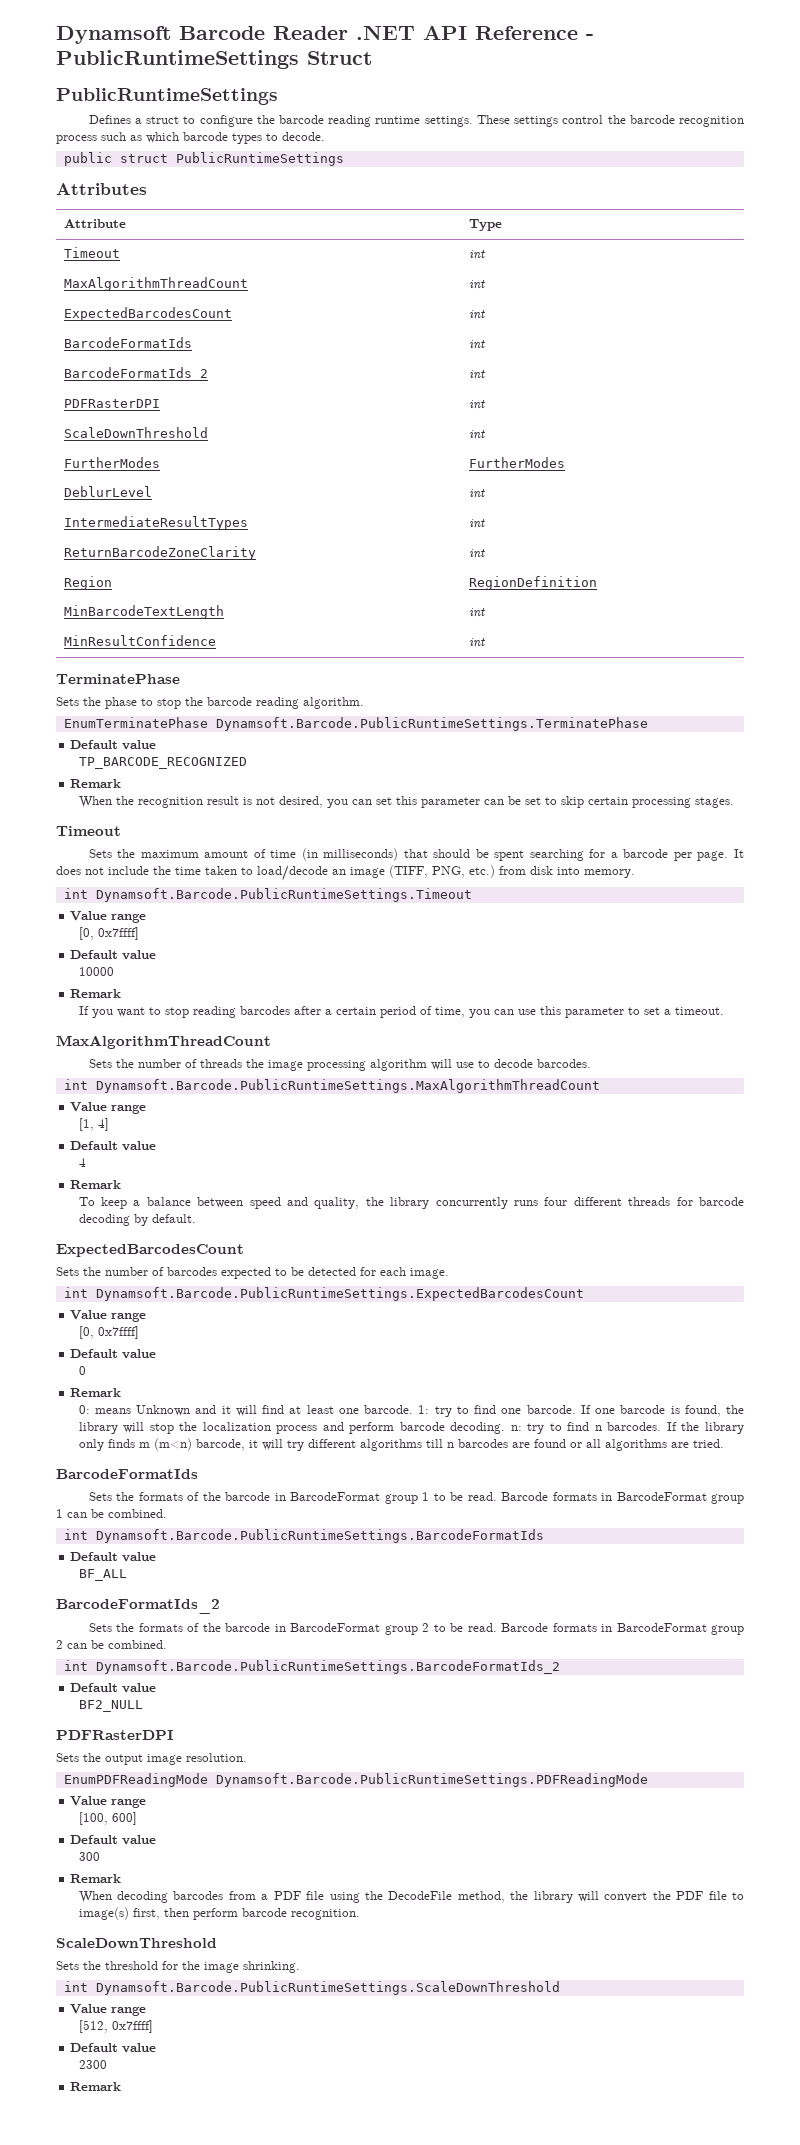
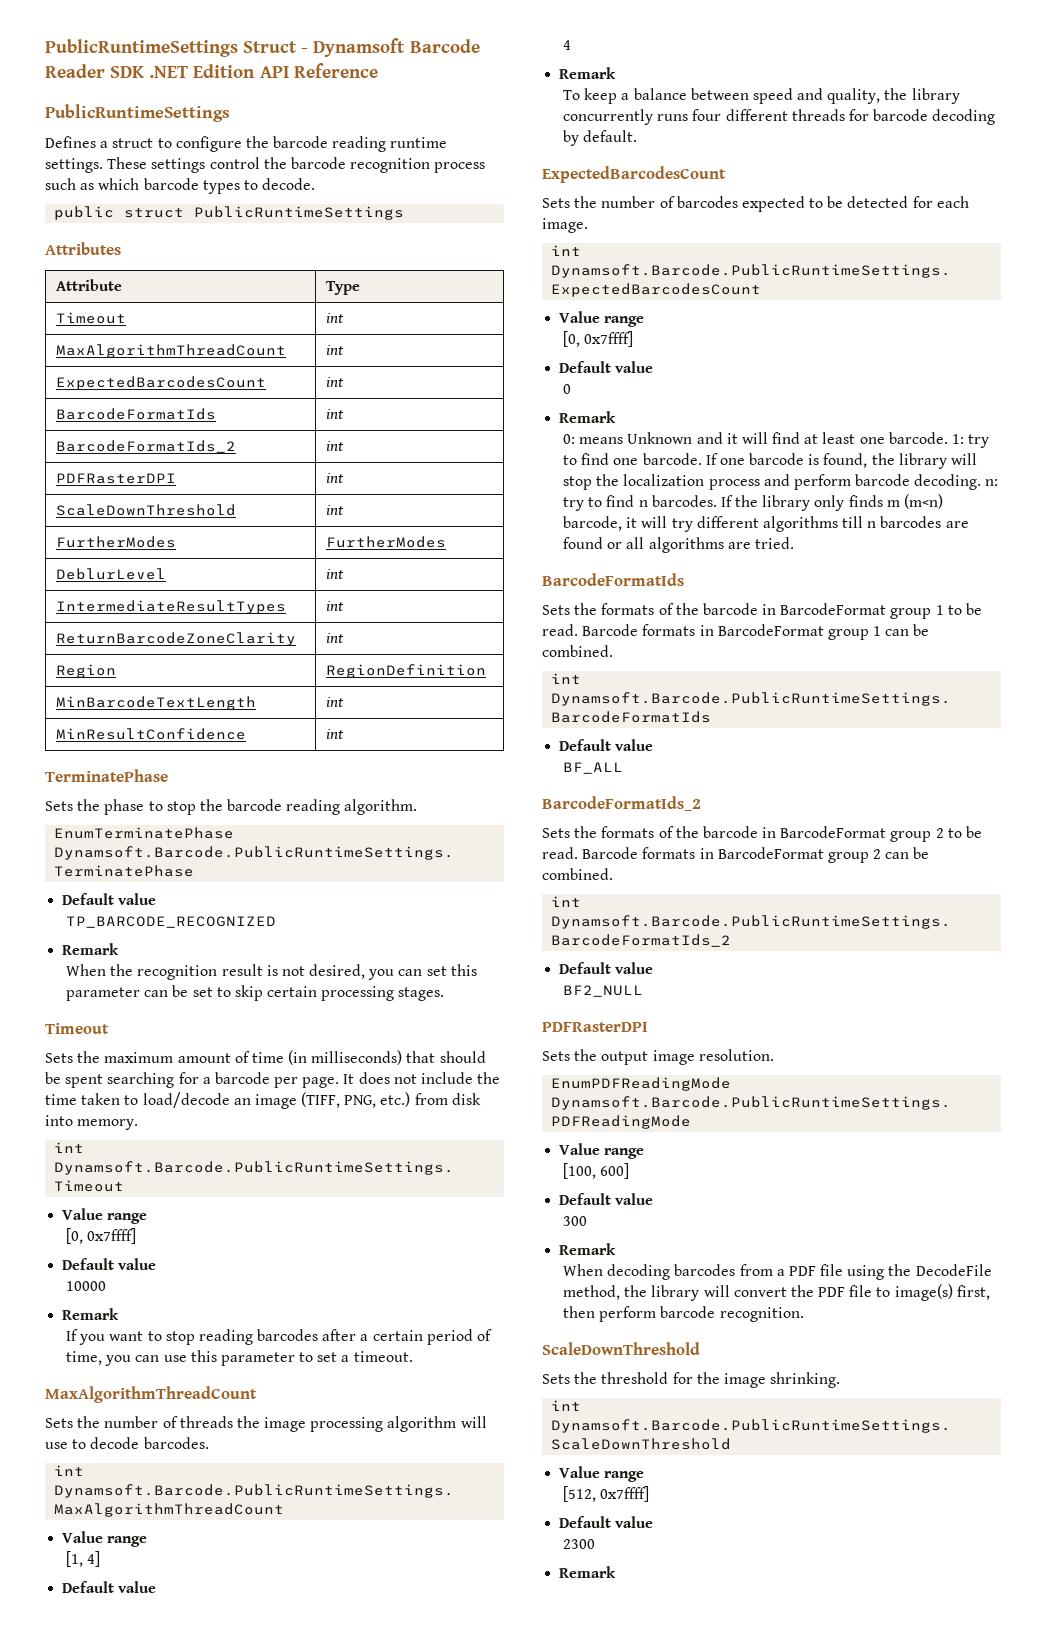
[56,25,415,44] Dynamsoft Barcode Reader .NET -> [45,38,480,57] [45,64,256,78] PublicRuntimeSettings Struct - Dynamsoft Barcode Reader SDK .NET Edition
[586,34,594,40] [56,50,372,69] - PublicRuntimeSettings Struct -> (378, 70) none

